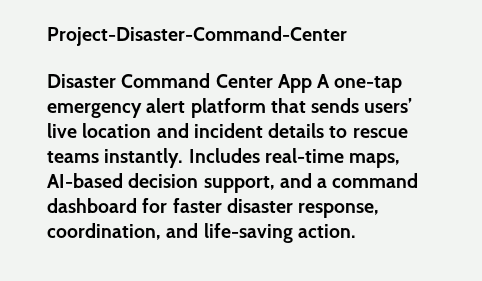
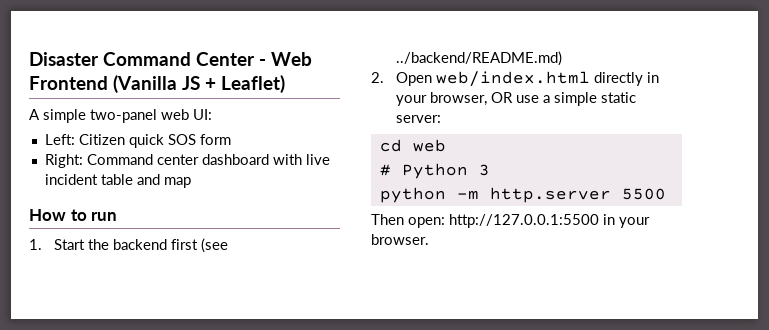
[47,26,347,46] Project-Disaster-Command-Center // -> (29, 59) none
[277,74,403,93] [47,98,413,118] [47,123,408,138] [47,148,401,168] [47,173,419,193] [47,198,380,218] [47,223,356,243] App A one-tap emergency alert platform that sends users’ live location and incident details to rescue teams instantly. Includes real-time maps, AI-based decision support, and a command dashboard for faster disaster response, coordination, and life-saving action. -> [259,52,312,66] [29,75,285,93] [29,109,212,123] [44,134,231,148] [44,154,330,168] [44,174,191,188] [29,209,118,221] [29,238,229,253] [396,51,563,66] [371,71,660,87] [396,92,637,106] [396,115,442,123] [379,139,446,152] [379,163,490,179] [379,187,666,203] [371,214,650,228] [371,234,429,245] - Web Frontend (Vanilla JS + Leaflet) // A simple two-panel web UI: // Left: Citizen quick SOS form // Right: Command center dashboard with live incident table and map // How to run // 1. Start the backend first (see ../backend/README.md) // 2. Open web/index.html directly in your browser, OR use a simple static server: // cd web // # Python 3 // python -m http.server 5500 // Then open: http://127.0.0.1:5500 in your browser.

